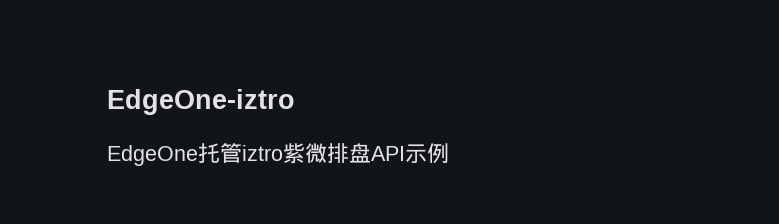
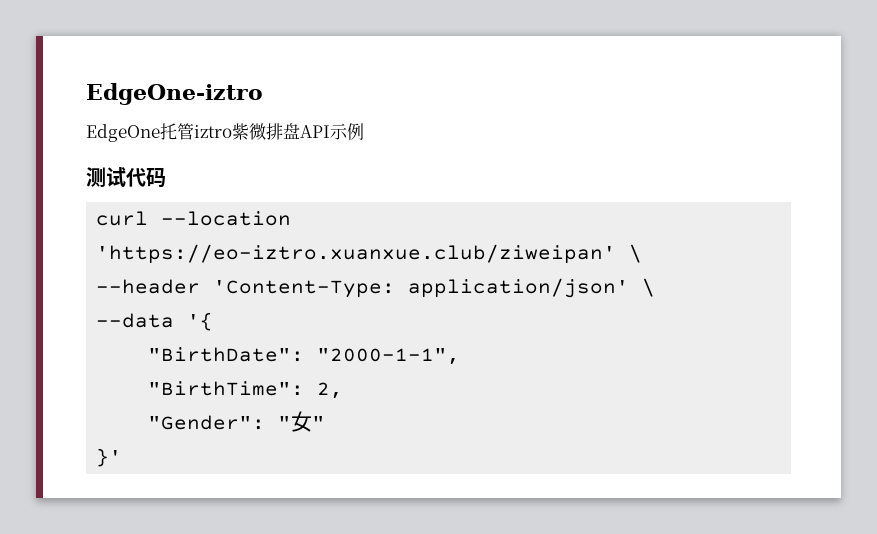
(449, 153) none -> [86,167,166,188] [96,211,292,226] [96,244,643,264] [96,278,656,298] [96,312,214,331] [148,347,461,365] [148,381,344,399] [148,411,326,432] [96,448,123,467] // 测试代码 // curl --location 'https://eo-iztro.xuanxue.club/ziweipan' \ // --header 'Content-Type: application/json' \ // --data '{ // "BirthDate": "2000-1-1", // "BirthTime": 2, // "Gender": "女" // }'

